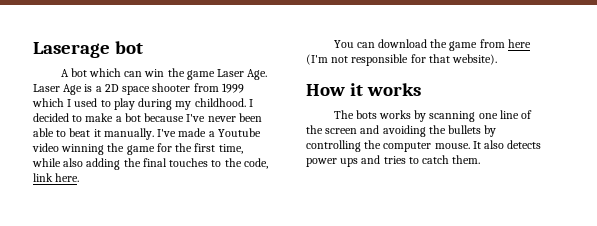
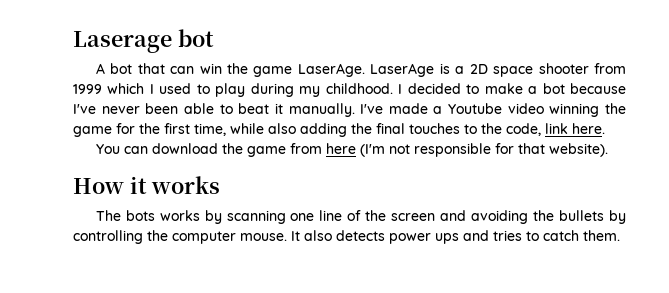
[88,68,121,77] which -> [137,63,165,74] that
[217,69,268,80] [33,84,83,95] Laser Age. Laser Age -> [297,63,435,77] LaserAge. LaserAge

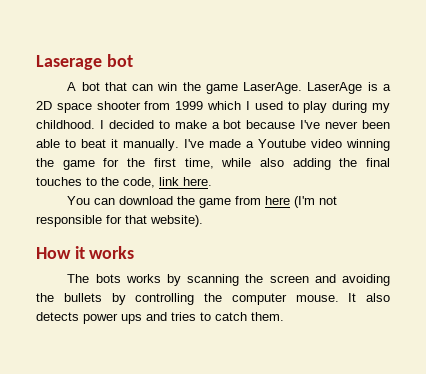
[290,210,362,221] one line of -> (240, 280) none

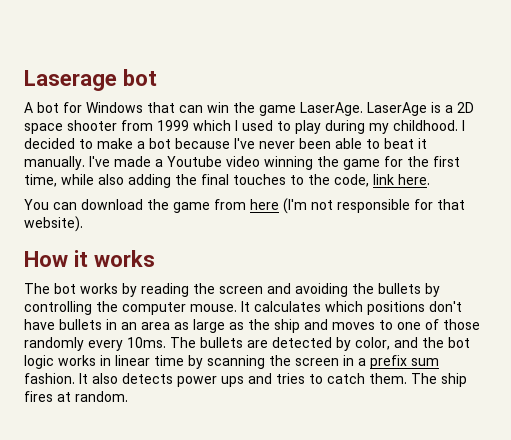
(100, 86) none -> [63,102,143,113] for Windows
[95,274,121,283] bots -> [54,283,76,294] bot
[187,274,240,286] scanning -> [141,283,189,297] reading
(357, 297) none -> [254,301,462,315] [24,319,480,333] [24,337,470,351] [24,355,439,369] [24,373,88,384] calculates which positions don't have bullets in an area as large as the ship and moves to one of those randomly every 10ms. The bullets are detected by color, and the bot logic works in linear time by scanning the screen in a prefix sum fashion. It
(284, 316) none -> [411,373,467,387] [24,391,128,402] The ship fires at random.

